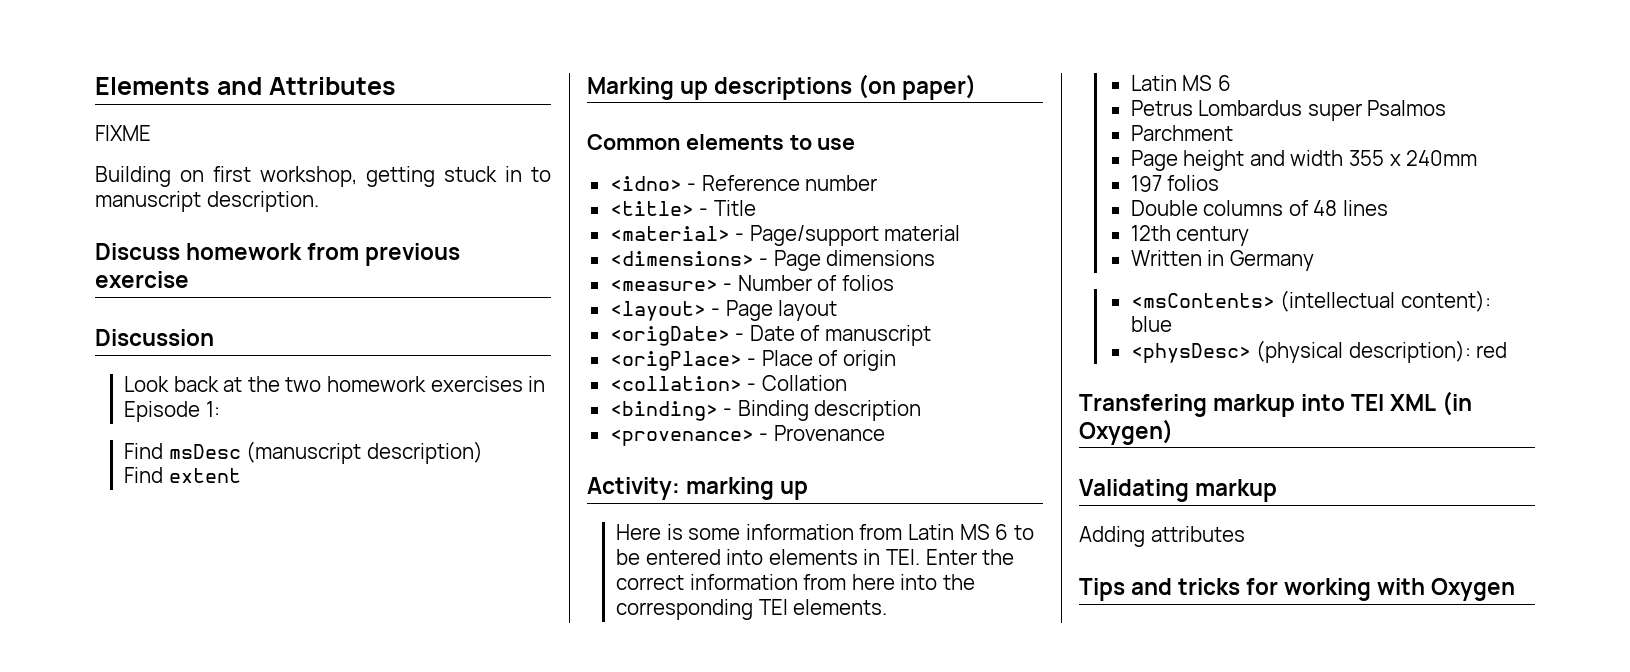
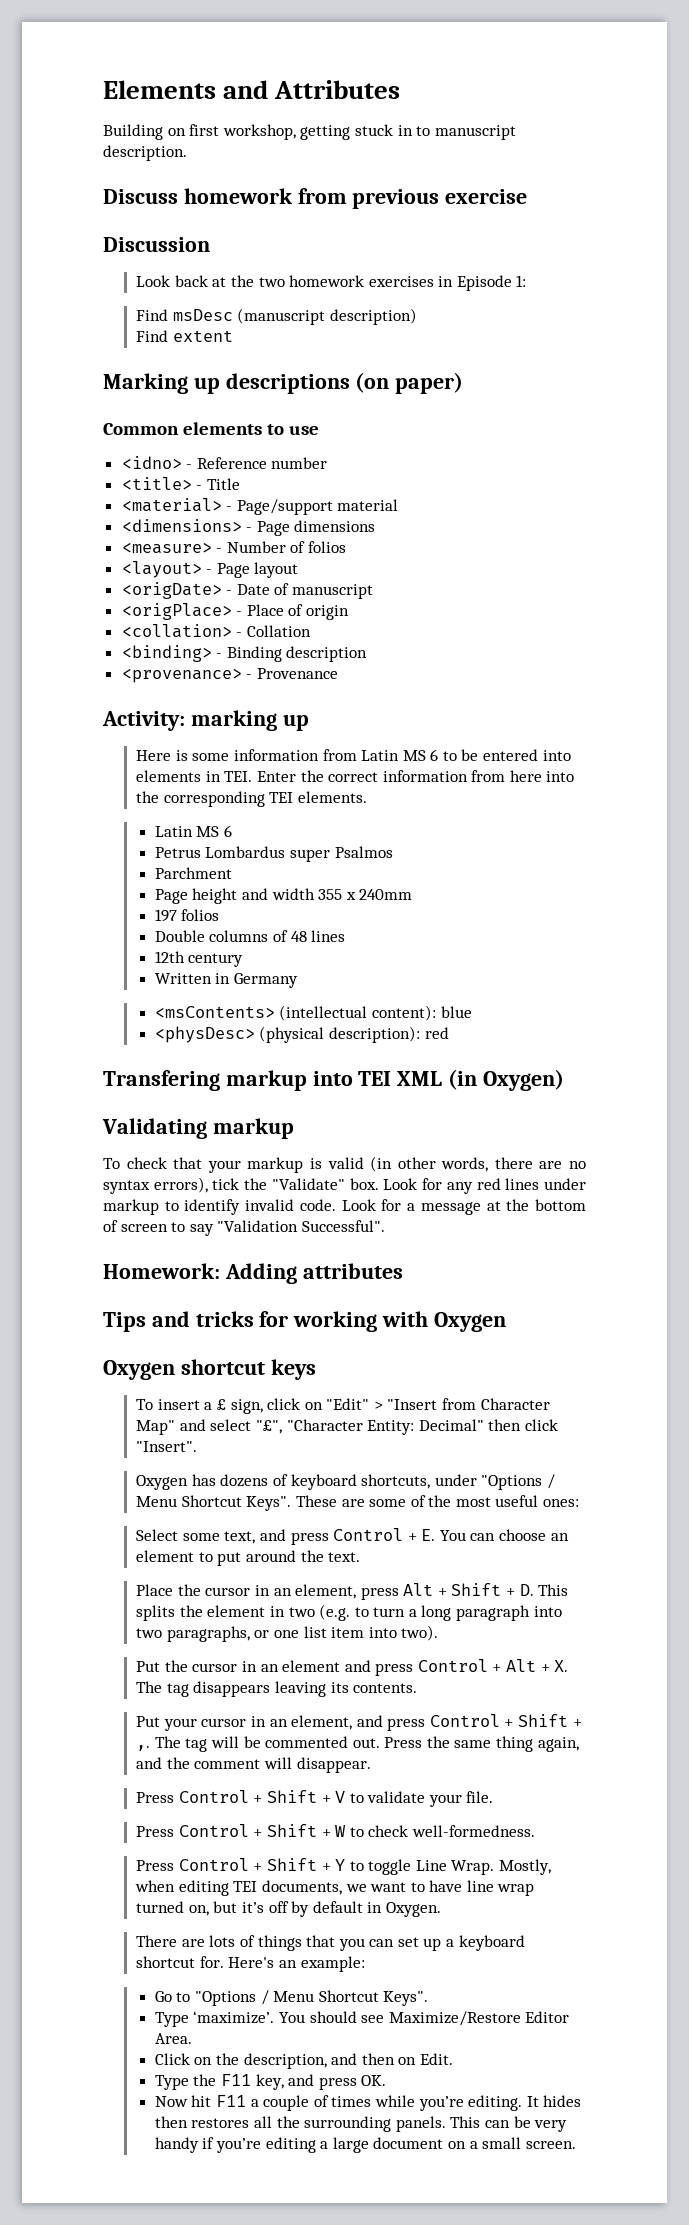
[95,125,151,141] // FIXME -> (401, 89) none
(1278, 490) none -> [103,1156,586,1173] [103,1177,587,1194] [103,1199,587,1215] [103,1220,385,1236] [103,1263,220,1279] To check that your markup is valid (in other words, there are no syntax errors), tick the "Validate" box. Look for any red lines under markup to identify invalid code. Look for a message at the bottom of screen to say "Validation Successful". // Homework:
(1516, 589) none -> [103,1359,316,1380] [136,1398,550,1414] [136,1419,558,1435] [136,1441,198,1452] [136,1474,555,1490] [136,1495,580,1511] [136,1528,569,1545] [136,1550,361,1566] [136,1583,569,1600] [136,1604,562,1621] [136,1625,439,1642] [136,1659,569,1676] [136,1681,418,1697] [136,1714,582,1731] [136,1736,579,1752] [136,1757,371,1773] [136,1790,494,1807] [136,1824,535,1837] [136,1858,552,1875] [135,1880,535,1896] [136,1901,441,1917] [136,1935,525,1951] [136,1956,365,1972] [154,1990,429,2006] [154,2011,570,2027] [154,2033,192,2044] [154,2053,454,2069] [154,2074,387,2090] [154,2095,582,2111] [154,2116,568,2132] [154,2137,576,2153] // Oxygen shortcut keys // To insert a £ sign, click on "Edit" > "Insert from Character Map" and select "£", "Character Entity: Decimal" then click "Insert". // Oxygen has dozens of keyboard shortcuts, under "Options / Menu Shortcut Keys". These are some of the most useful ones: // Select some text, and press Control + E. You can choose an element to put around the text. // Place the cursor in an element, press Alt + Shift + D. This splits the element in two (e.g. to turn a long paragraph into two paragraphs, or one list item into two). // Put the cursor in an element and press Control + Alt + X. The tag disappears leaving its contents. // Put your cursor in an element, and press Control + Shift + ,. The tag will be commented out. Press the same thing again, and the comment will disappear. // Press Control + Shift + V to validate your file. // Press Control + Shift + W to check well-formedness. // Press Control + Shift + Y to toggle Line Wrap. Mostly, when editing TEI documents, we want to have line wrap turned on, but it’s off by default in Oxygen. // There are lots of things that you can set up a keyboard shortcut for. Here's an example: // Go to "Options / Menu Shortcut Keys". // Type ‘maximize’. You should see Maximize/Restore Editor Area. // Click on the description, and then on Edit. // Type the F11 key, and press OK. // Now hit F11 a couple of times while you’re editing. It hides then restores all the surrounding panels. This can be very handy if you’re editing a large document on a small screen.

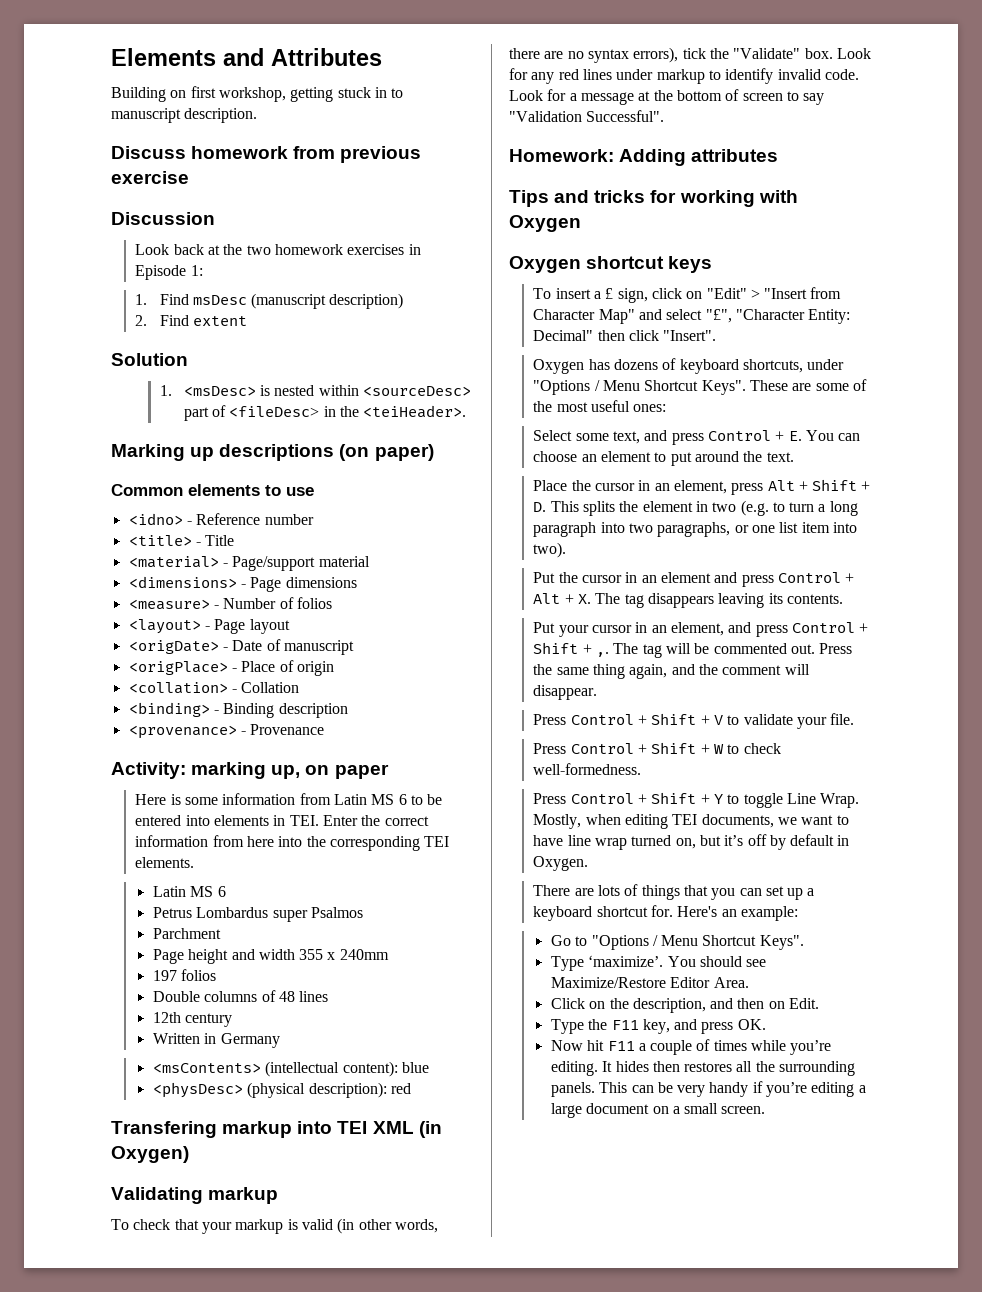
(527, 281) none -> [135,294,148,305] 1.
(417, 316) none -> [135,315,148,326] 2.
(233, 336) none -> [111,353,188,366] [159,385,472,396] [183,405,467,421] // Solution // 1. <msDesc> is nested within <sourceDesc> part of <fileDesc> in the <teiHeader>.
[282,714,309,731] up -> [271,764,389,779] up, on paper

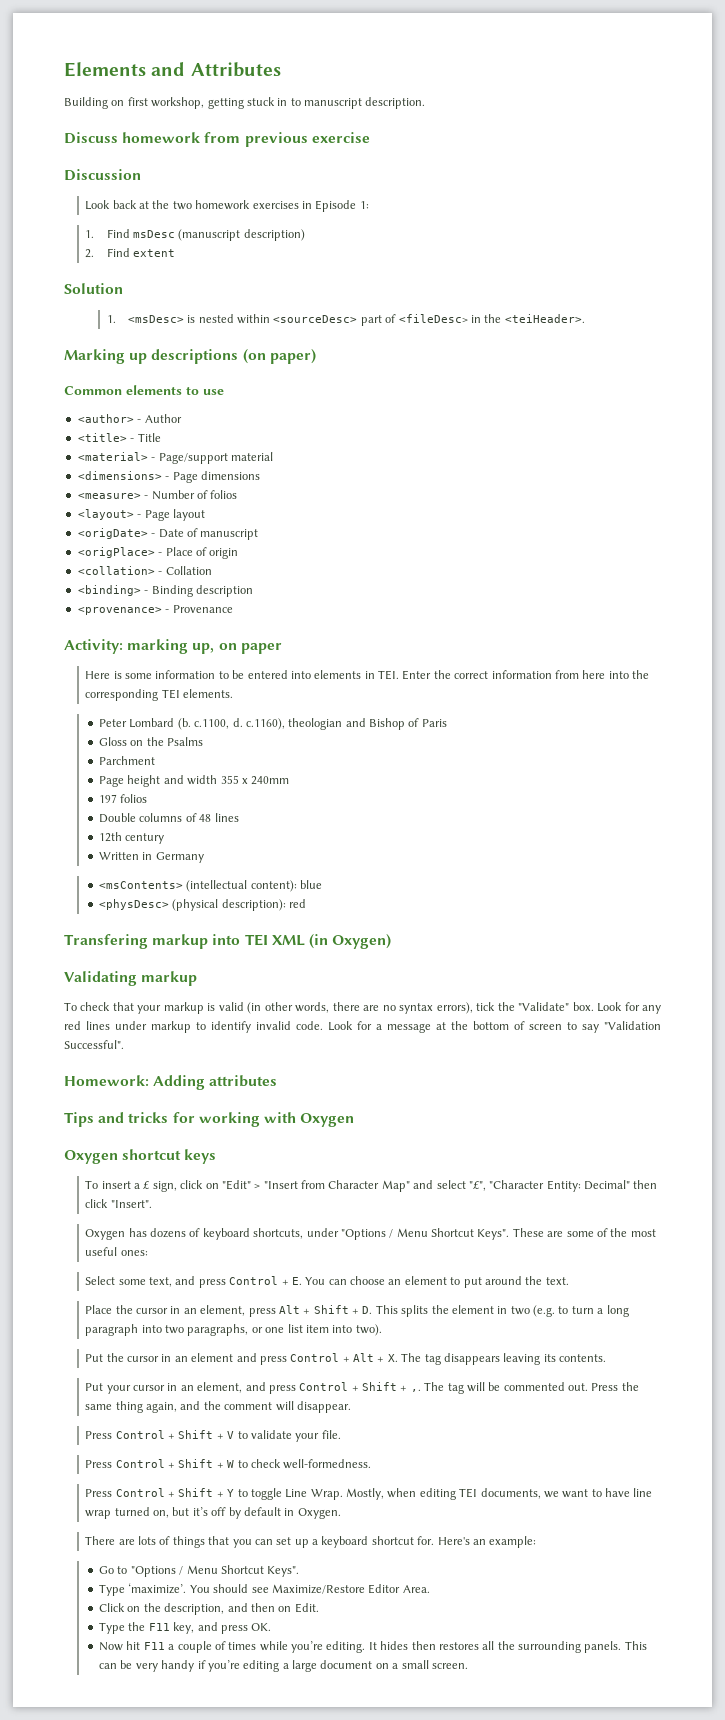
[128,513,314,525] <idno> - Reference number -> [77,414,182,423] <author> - Author
[299,793,407,805] from Latin MS 6 -> (216, 674) none
[152,886,226,897] [152,907,363,922] Latin MS 6 // Petrus Lombardus super Psalmos -> [99,718,447,730] [99,737,204,746] Peter Lombard (b. c.1100, d. c.1160), theologian and Bishop of Paris // Gloss on the Psalms

